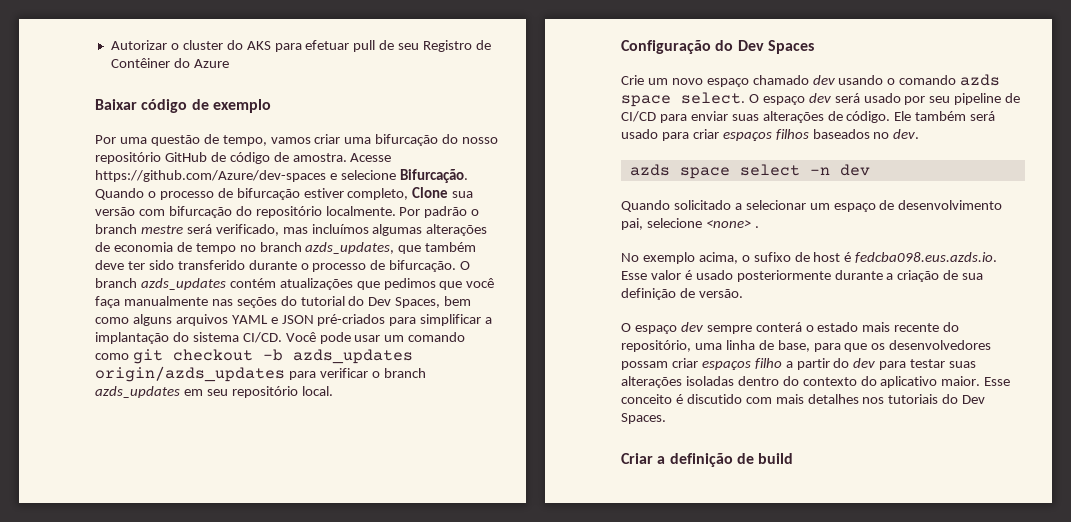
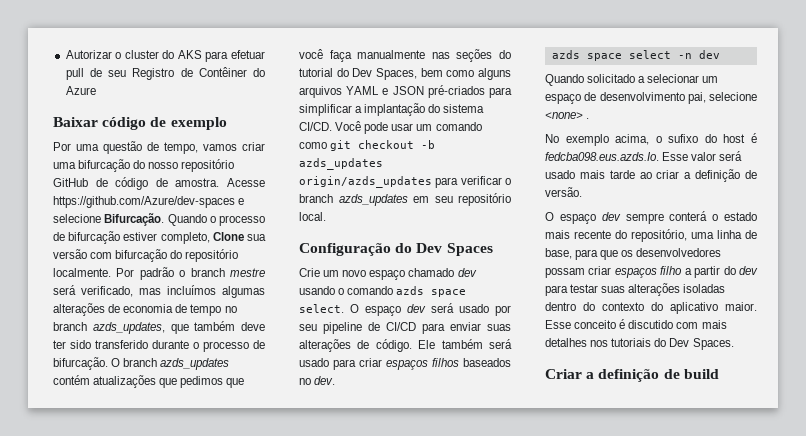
[794,252,810,262] de -> [704,134,717,143] do
[855,252,998,263] fedcba098.eus.azds.io. -> [545,152,659,161] fedcba098.eus.azds.Io.
[684,270,984,282] é usado posteriormente durante a criação de sua -> [719,151,743,161] [545,170,692,179] será usado mais tarde ao criar a

